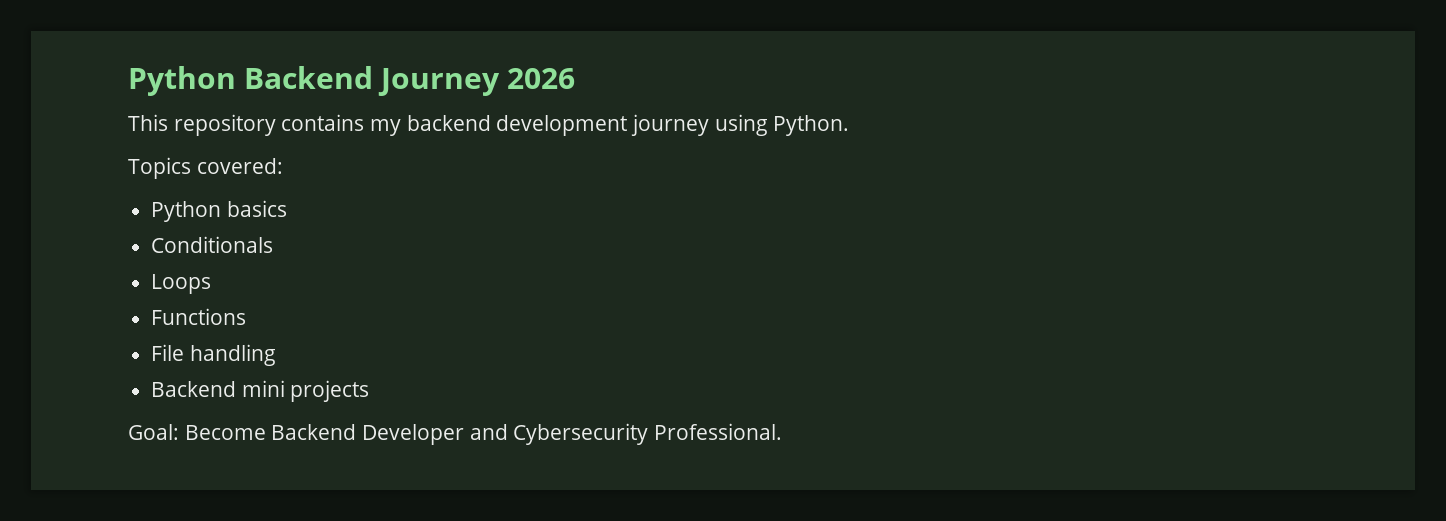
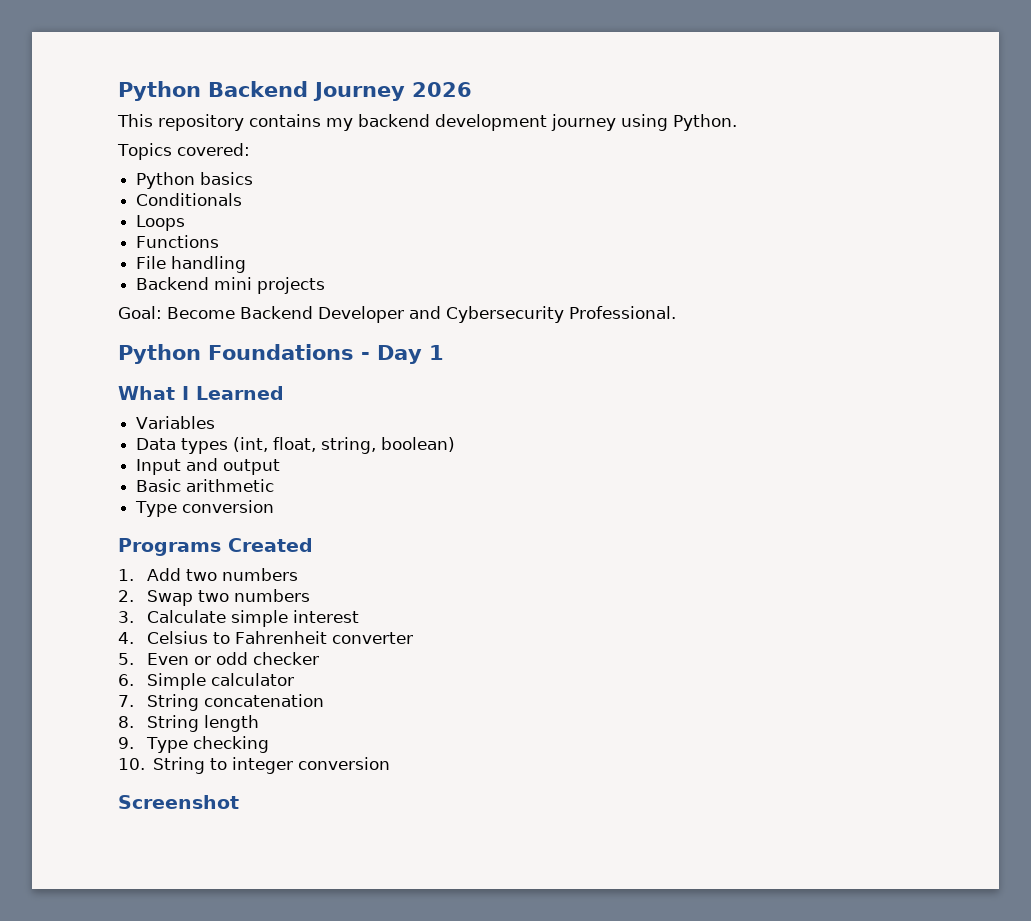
(783, 431) none -> [118,344,444,364] [118,386,284,400] [136,416,216,429] [136,437,456,454] [136,458,281,475] [136,479,275,492] [135,500,275,517] [118,538,313,556] [118,568,298,581] [118,589,310,606] [118,610,359,627] [118,631,413,644] [118,652,319,665] [118,673,294,690] [118,694,324,711] [118,715,259,732] [118,736,269,753] [118,757,391,774] [118,795,239,809] // Python Foundations - Day 1 // What I Learned // Variables // Data types (int, float, string, boolean) // Input and output // Basic arithmetic // Type conversion // Programs Created // 1. Add two numbers // 2. Swap two numbers // 3. Calculate simple interest // 4. Celsius to Fahrenheit converter // 5. Even or odd checker // 6. Simple calculator // 7. String concatenation // 8. String length // 9. Type checking // 10. String to integer conversion // Screenshot

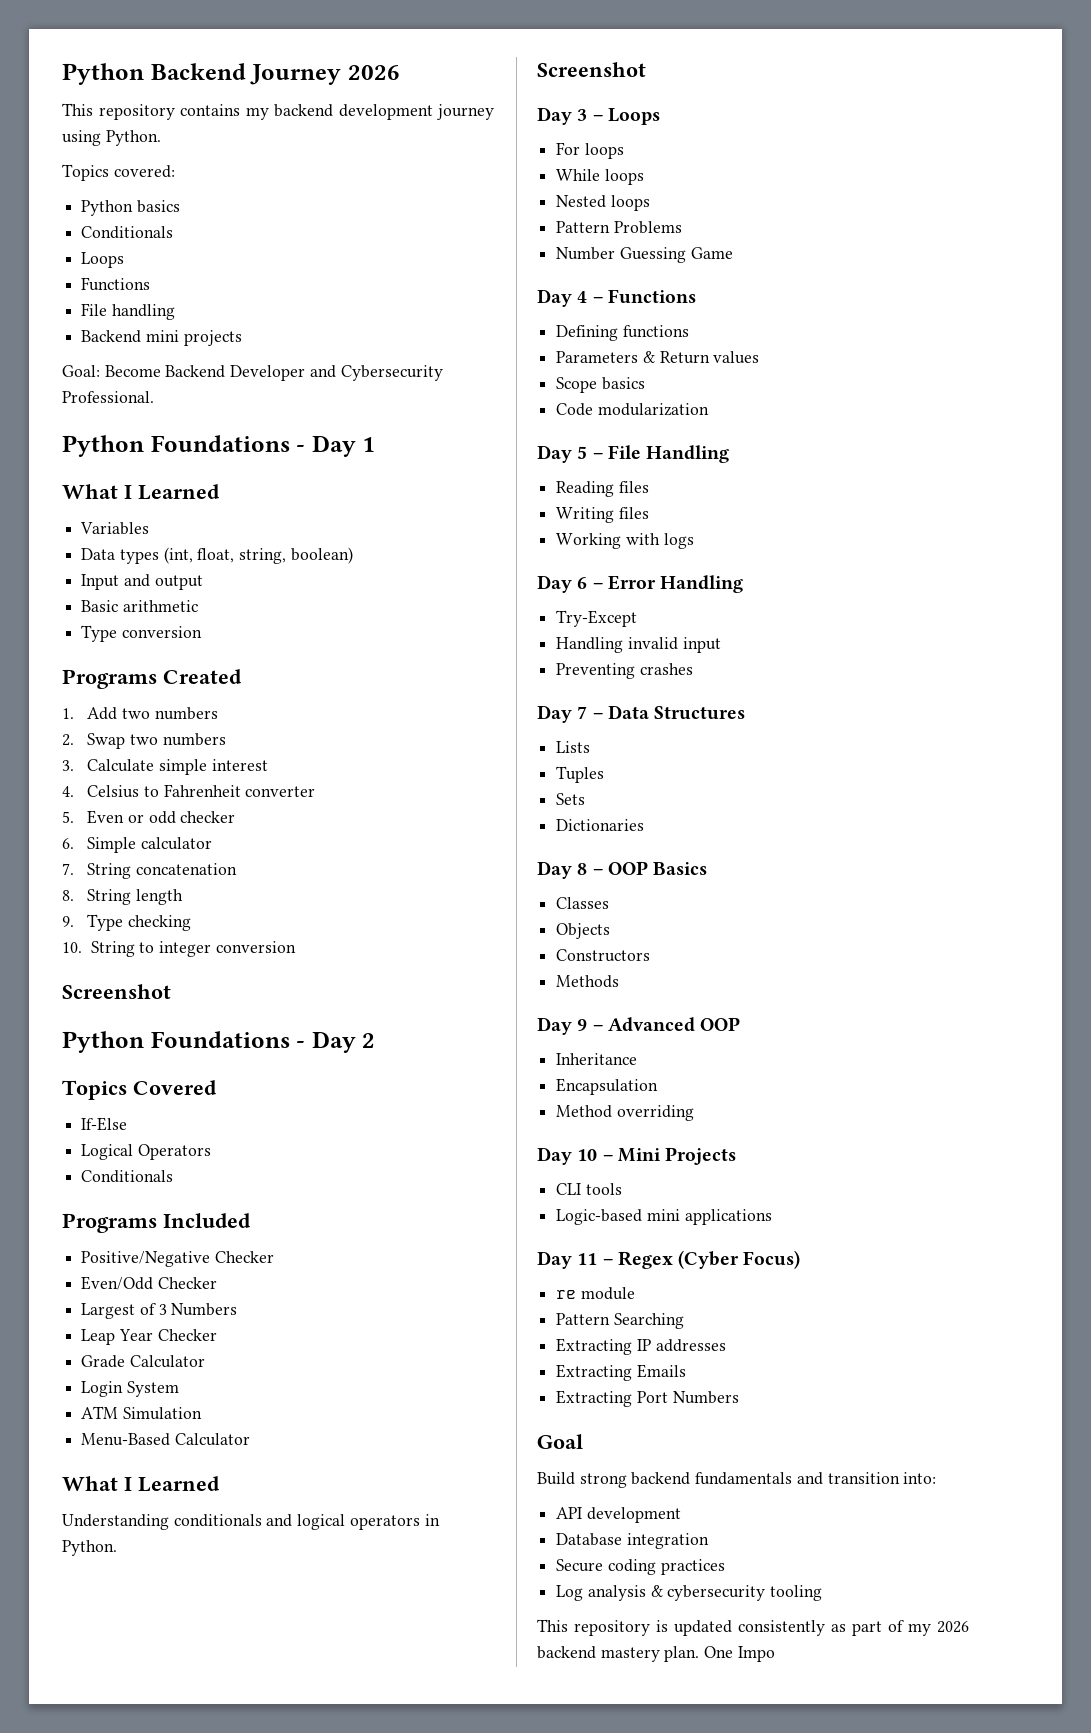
(239, 802) none -> [62,1031,376,1053] [62,1080,217,1100] [81,1117,128,1131] [81,1144,211,1160] [81,1170,174,1183] [62,1213,251,1233] [81,1251,274,1267] [81,1276,217,1290] [81,1303,238,1319] [81,1329,217,1345] [81,1355,205,1368] [81,1381,179,1397] [81,1406,202,1420] [81,1433,250,1446] [62,1476,220,1492] [62,1514,440,1530] [62,1540,117,1556] [537,62,646,77] [537,107,660,125] [556,142,624,159] [556,169,644,185] [556,195,650,211] [556,221,682,234] [556,247,733,263] [537,289,696,307] [556,325,689,341] [556,351,760,364] [556,377,645,393] [556,403,709,416] [537,445,730,463] [556,481,649,497] [556,507,649,523] [556,533,694,549] [537,575,744,593] [556,610,638,627] [556,637,721,653] [556,663,693,679] [537,705,746,723] [556,741,591,753] [556,766,605,783] [556,793,586,805] [556,819,645,831] [537,861,708,879] [556,897,610,909] [556,923,611,939] [556,949,651,962] [556,975,620,988] [537,1017,741,1035] [556,1053,638,1065] [556,1078,659,1095] [556,1105,694,1121] [537,1147,737,1165] [556,1183,622,1195] [556,1209,772,1225] [537,1250,801,1269] [556,1287,635,1300] [556,1313,684,1329] [556,1338,726,1355] [556,1364,686,1381] [556,1390,739,1407] [537,1434,583,1449] [537,1472,937,1488] [556,1507,681,1523] [556,1533,709,1549] [556,1559,725,1575] [556,1585,823,1601] [537,1619,969,1636] [537,1646,775,1662] // Python Foundations - Day 2 // Topics Covered // If-Else // Logical Operators // Conditionals // Programs Included // Positive/Negative Checker // Even/Odd Checker // Largest of 3 Numbers // Leap Year Checker // Grade Calculator // Login System // ATM Simulation // Menu-Based Calculator // What I Learned // Understanding conditionals and logical operators in Python. // Screenshot // Day 3 – Loops // For loops // While loops // Nested loops // Pattern Problems // Number Guessing Game // Day 4 – Functions // Defining functions // Parameters & Return values // Scope basics // Code modularization // Day 5 – File Handling // Reading files // Writing files // Working with logs // Day 6 – Error Handling // Try-Except // Handling invalid input // Preventing crashes // Day 7 – Data Structures // Lists // Tuples // Sets // Dictionaries // Day 8 – OOP Basics // Classes // Objects // Constructors // Methods // Day 9 – Advanced OOP // Inheritance // Encapsulation // Method overriding // Day 10 – Mini Projects // CLI tools // Logic-based mini applications // Day 11 – Regex (Cyber Focus) // re module // Pattern Searching // Extracting IP addresses // Extracting Emails // Extracting Port Numbers // Goal // Build strong backend fundamentals and transition into: // API development // Database integration // Secure coding practices // Log analysis & cybersecurity tooling // This repository is updated consistently as part of my 2026 backend mastery plan. One Impo

